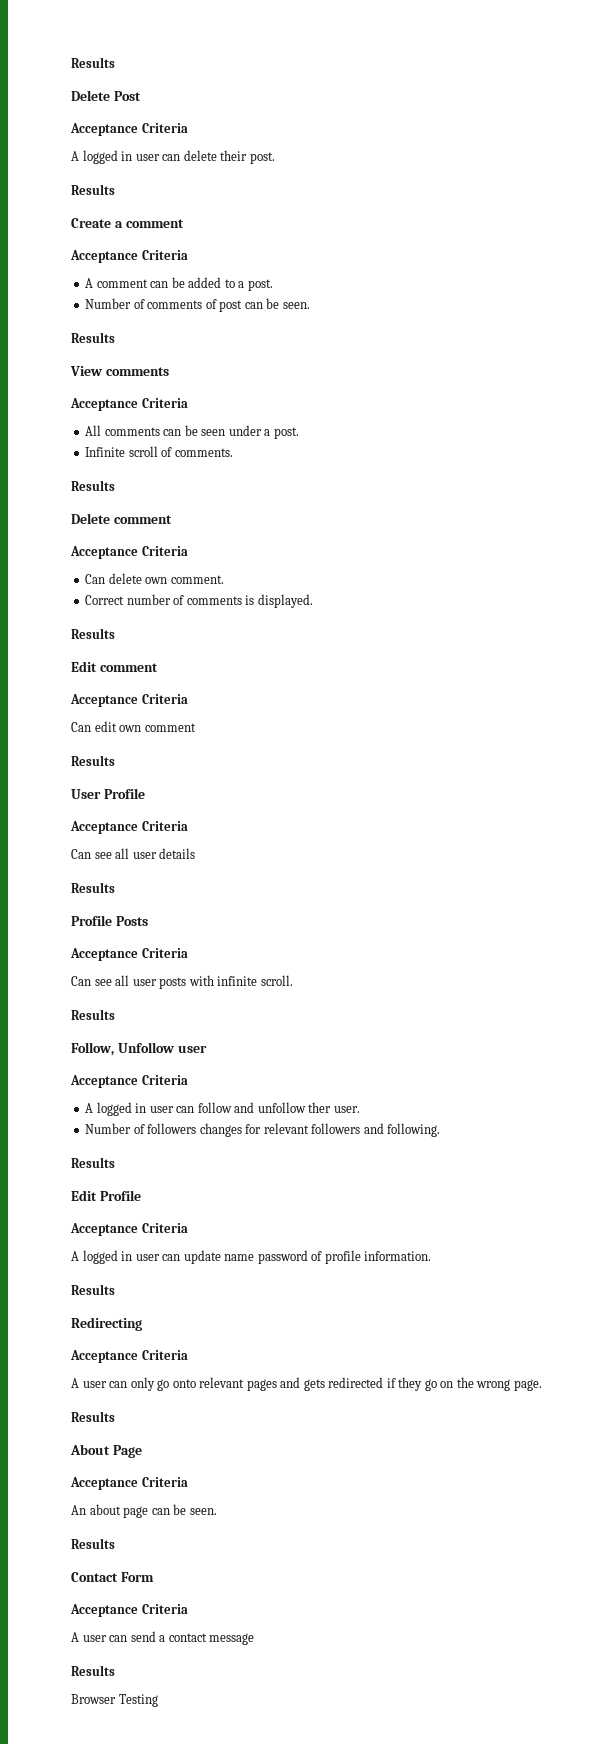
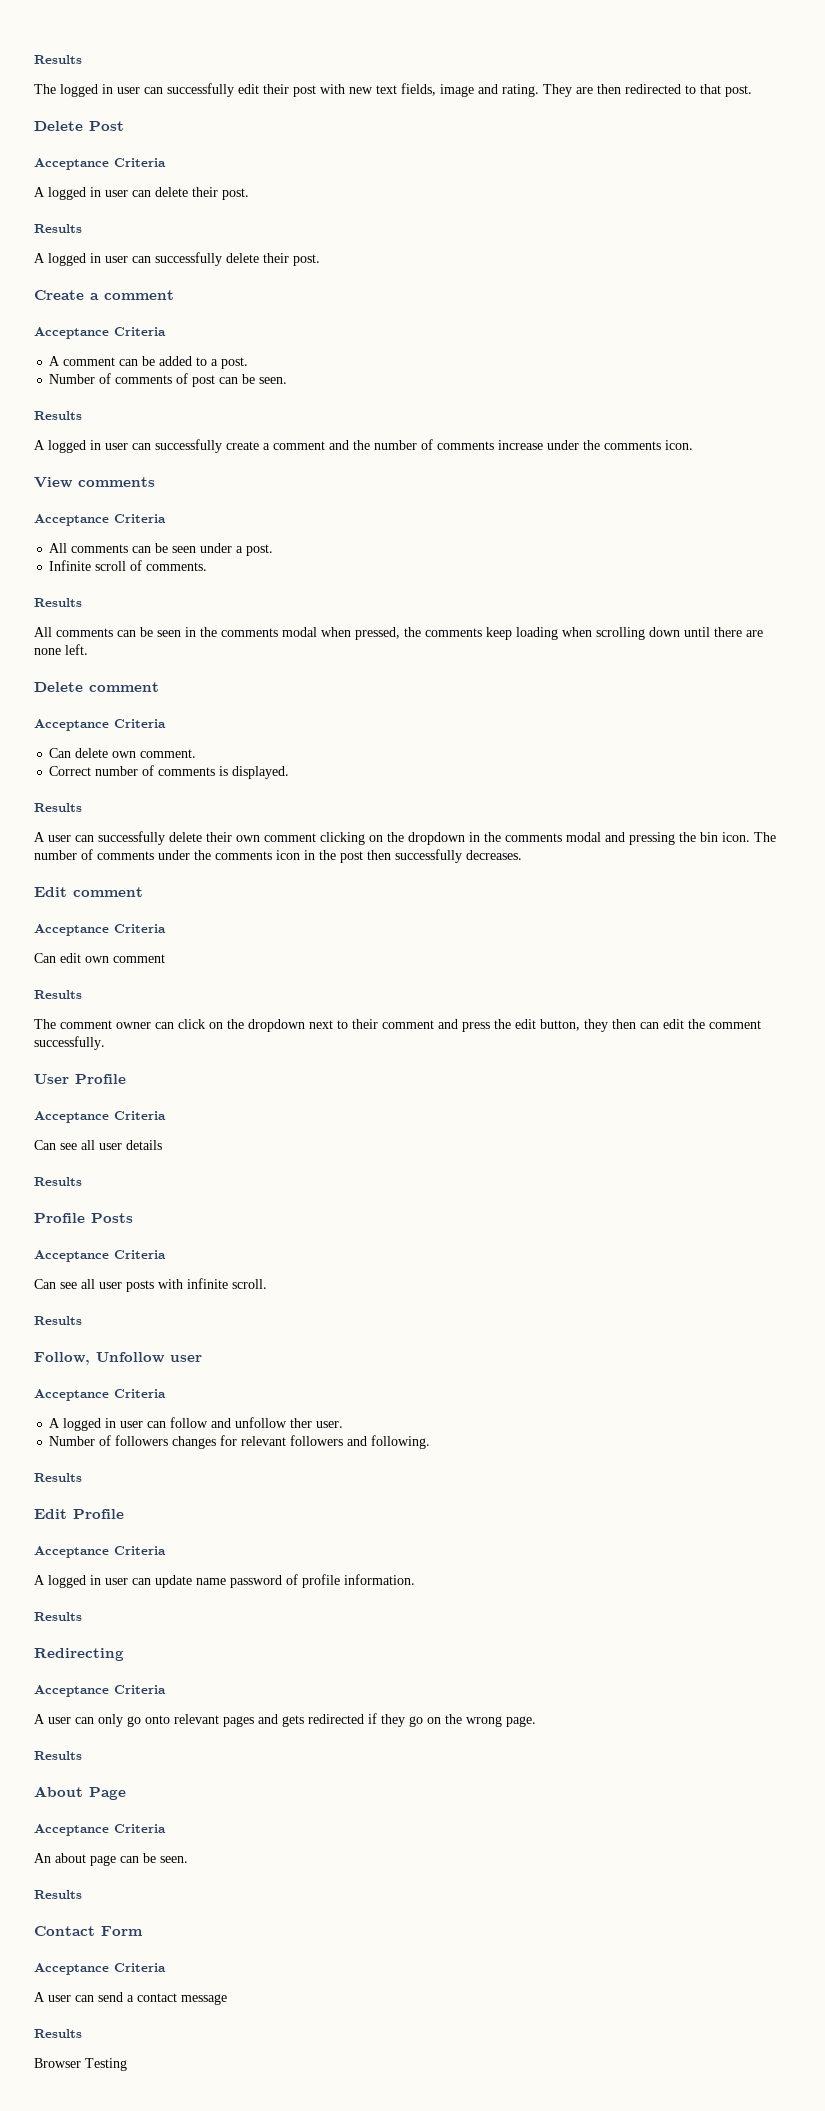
[71,57,115,68] Results -> [34,55,82,64] [34,83,752,97] Results // The logged in user can successfully edit their post with new text fields, image and rating. They are then redirected to that post.
(115, 189) none -> [34,252,320,266] // A logged in user can successfully delete their post.
(115, 337) none -> [34,439,693,453] // A logged in user can successfully create a comment and the number of comments increase under the comments icon.
(115, 485) none -> [34,627,763,640] [34,644,88,655] // All comments can be seen in the comments modal when pressed, the comments keep loading when scrolling down until there are none left.
(115, 633) none -> [34,831,776,845] [34,849,522,863] // A user can successfully delete their own comment clicking on the dropdown in the comments modal and pressing the bin icon. The number of comments under the comments icon in the post then successfully decreases.
(115, 760) none -> [34,1019,761,1032] [34,1036,105,1050] // The comment owner can click on the dropdown next to their comment and press the edit button, they then can edit the comment successfully.

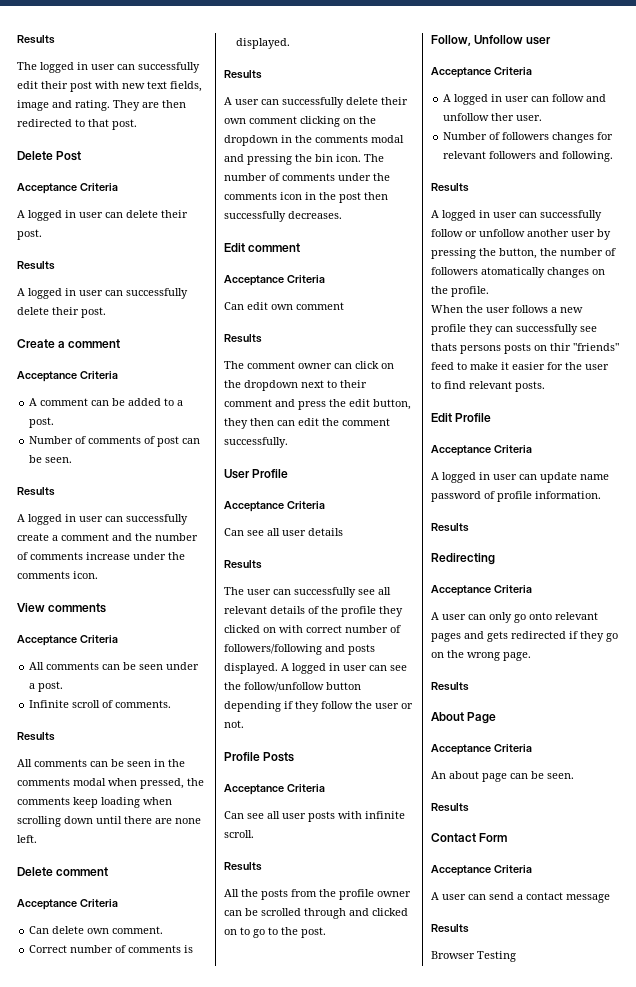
(82, 1181) none -> [224,587,391,598] [224,606,403,617] [224,625,401,633] [224,644,375,655] [224,663,407,674] [224,682,361,692] [224,701,413,712] [224,720,244,728] // The user can successfully see all relevant details of the profile they clicked on with correct number of followers/following and posts displayed. A logged in user can see the follow/unfollow button depending if they follow the user or not.
(82, 1320) none -> [224,889,411,900] [224,908,408,919] [224,927,326,938] // All the posts from the profile owner can be scrolled through and clicked on to go to the post.
(82, 1477) none -> [431,210,602,221] [431,229,611,240] [431,248,616,259] [431,267,605,278] [431,286,489,297] [431,305,583,313] [431,324,597,335] [431,343,619,354] [431,362,609,370] [431,381,545,392] // A logged in user can successfully follow or unfollow another user by pressing the button, the number of followers atomatically changes on the profile. // When the user follows a new profile they can successfully see thats persons posts on thir "friends" feed to make it easier for the user to find relevant posts.

